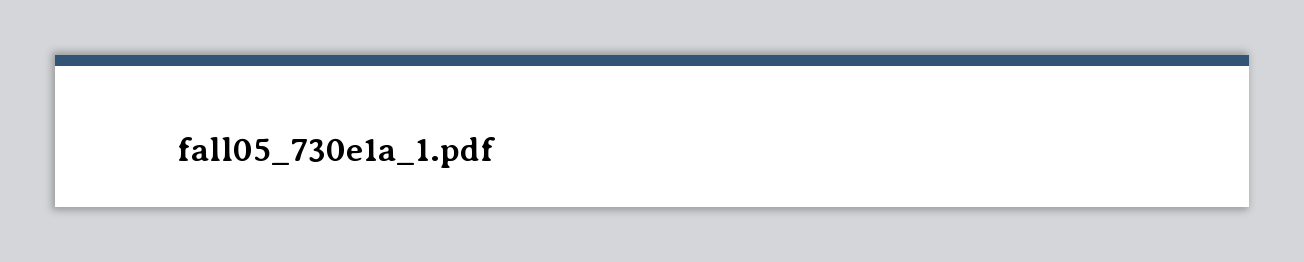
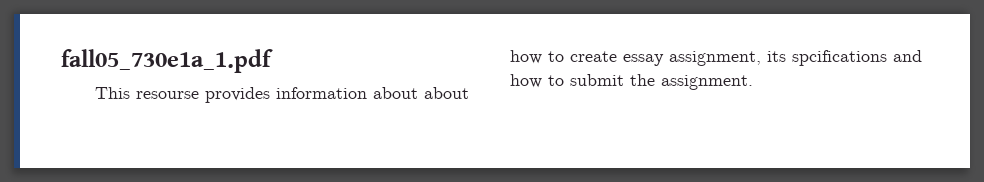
(495, 152) none -> [95,87,470,103] [510,50,922,66] [510,74,753,90] // This resourse provides information about about how to create essay assignment, its spcifications and how to submit the assignment.

